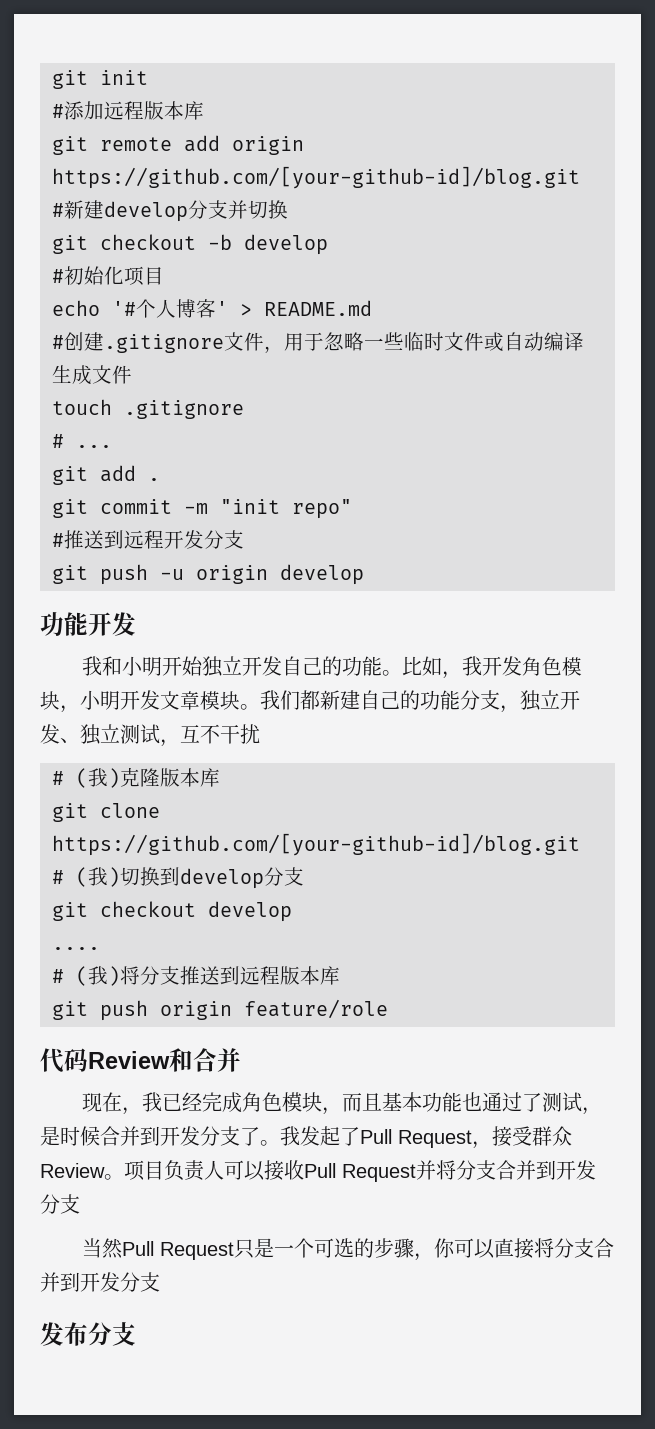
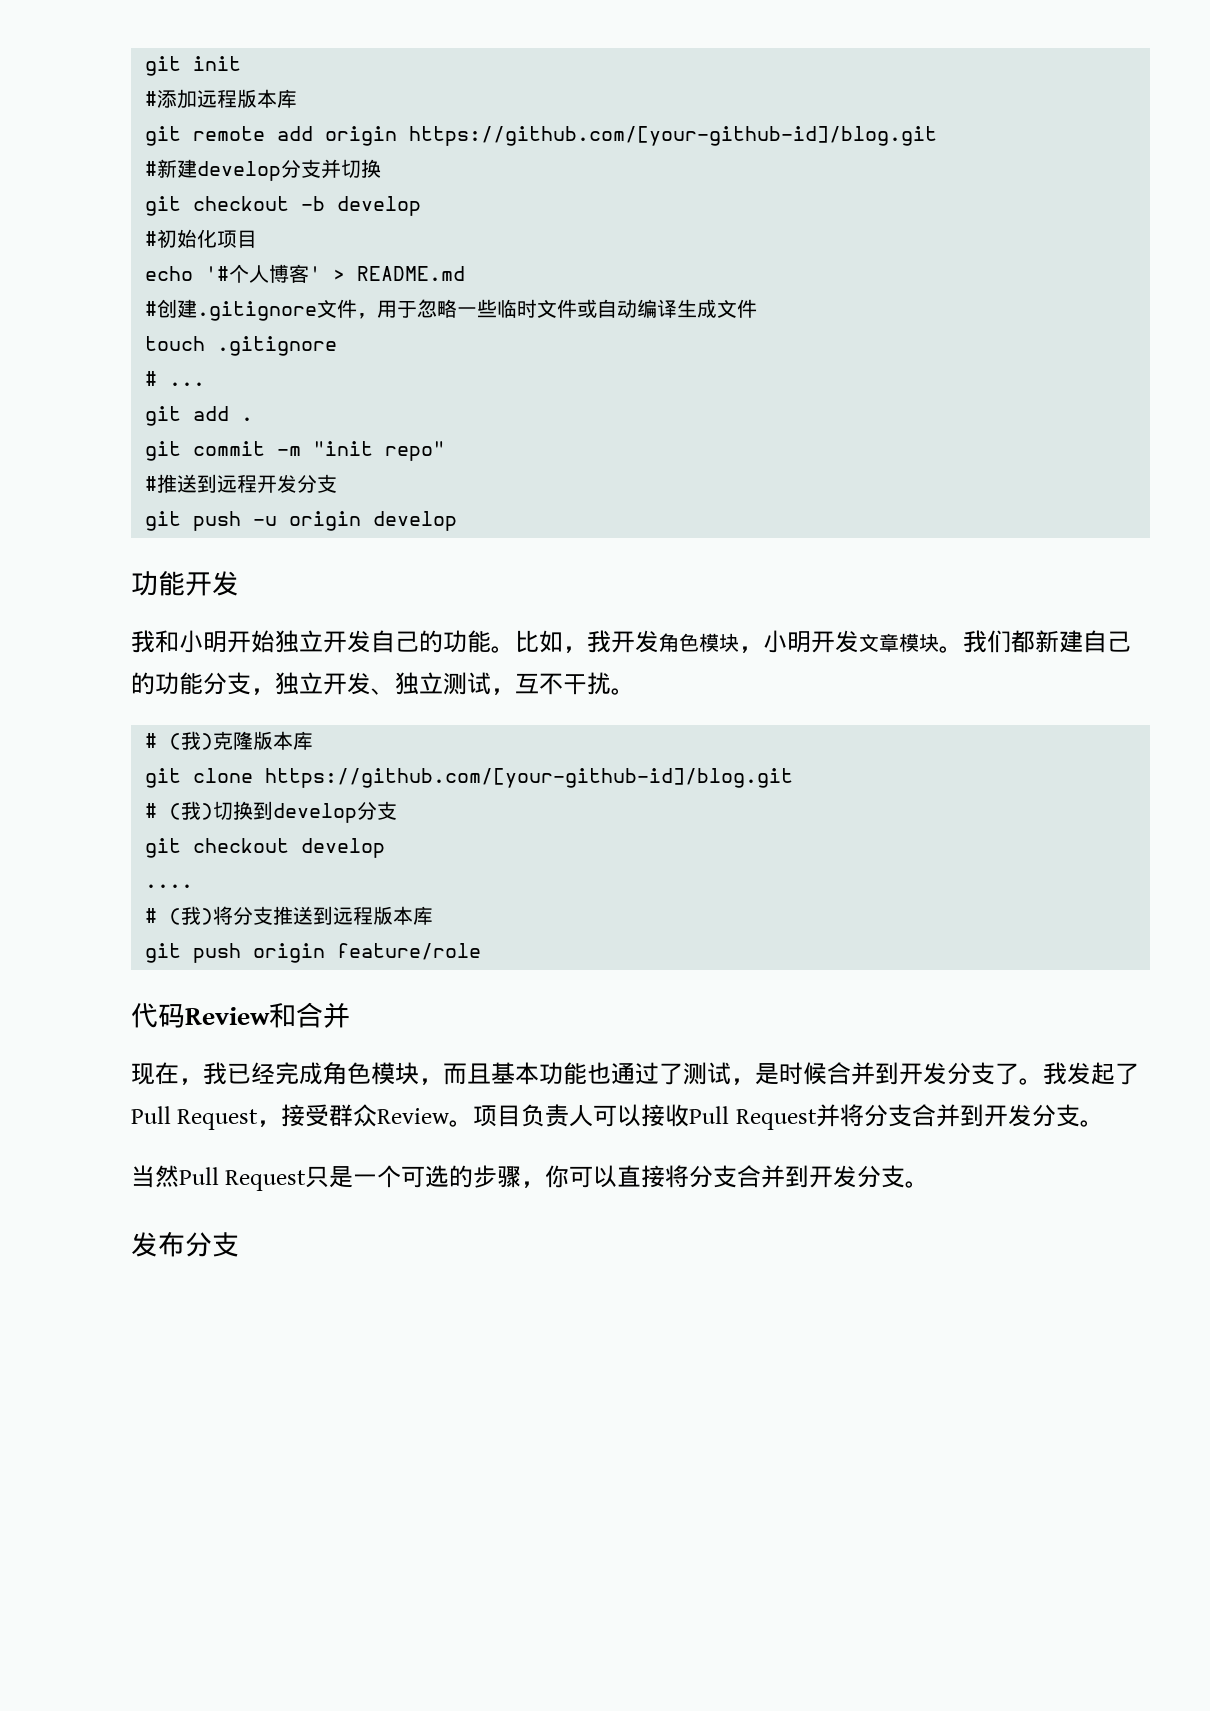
(260, 734) none -> [611,688,635,695] 。
(80, 1204) none -> [1079,1120,1104,1127] 。
(160, 1282) none -> [905,1181,930,1188] 。

